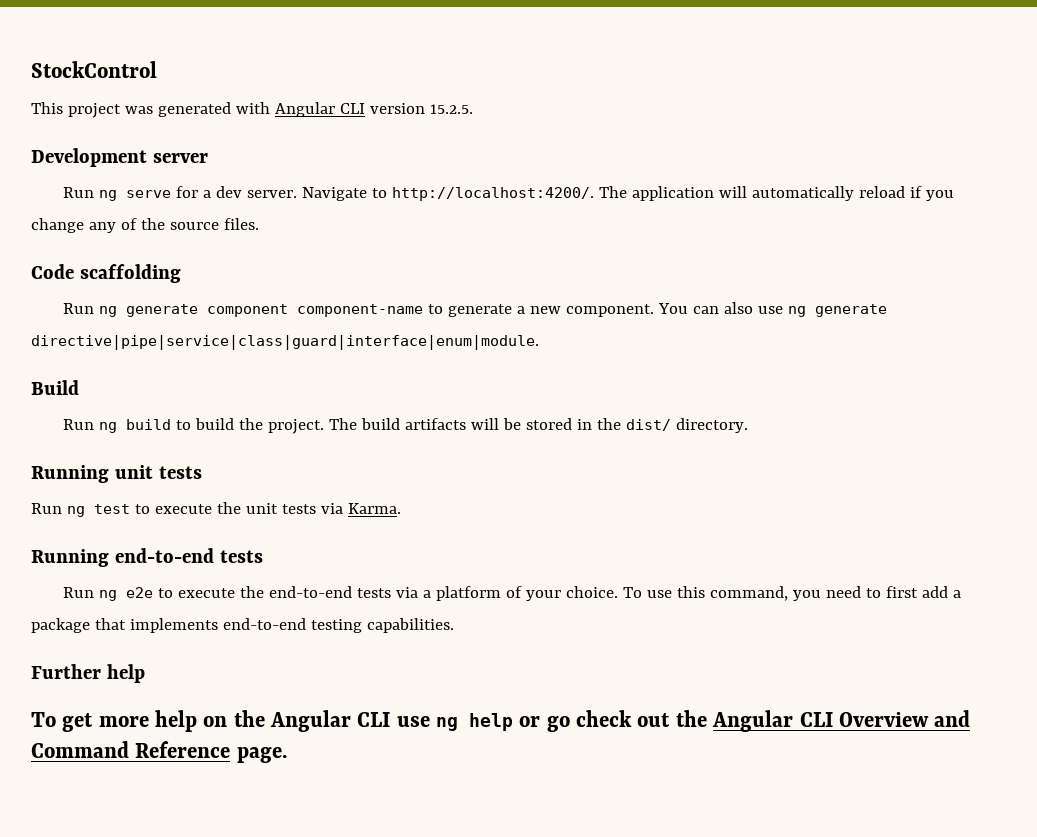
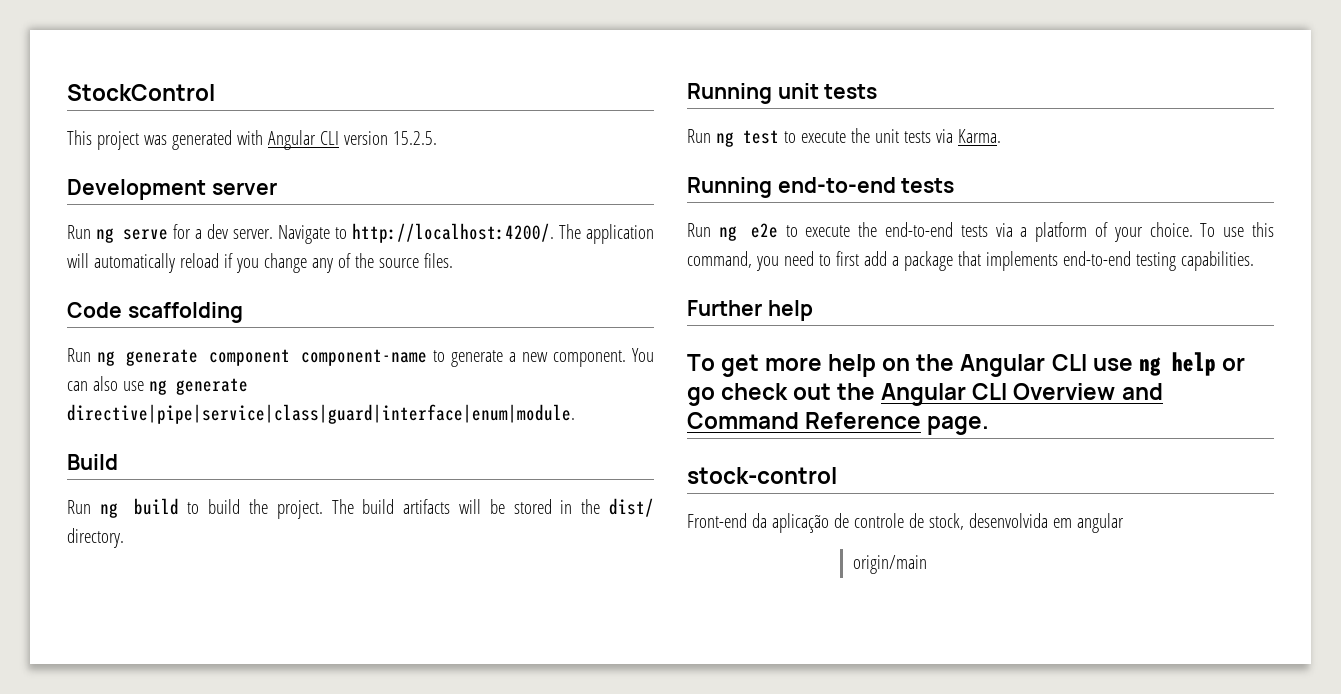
(287, 755) none -> [687,467,837,484] [687,513,1124,533] [853,555,928,574] // stock-control // Front-end da aplicação de controle de stock, desenvolvida em angular // origin/main

